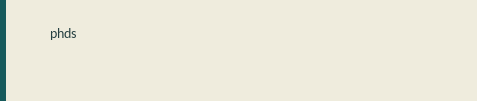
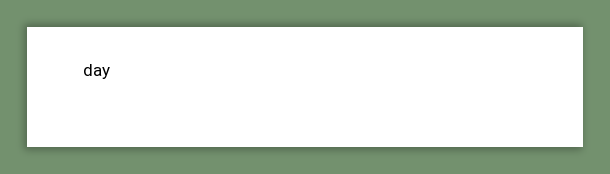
[50,28,76,40] phds -> [83,64,110,79] day

